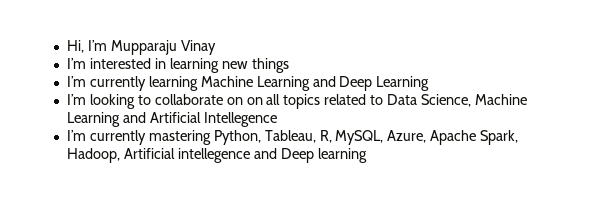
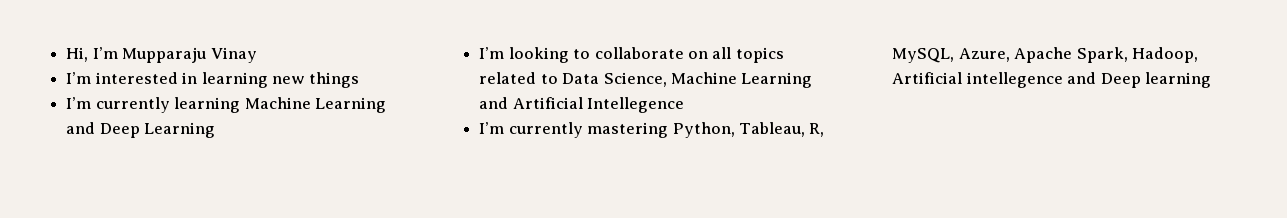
[246,97,263,105] on -> (708, 55) none

